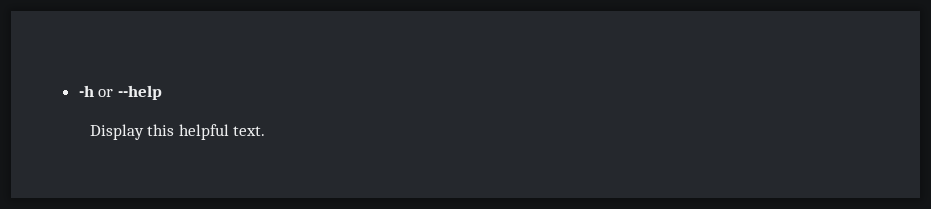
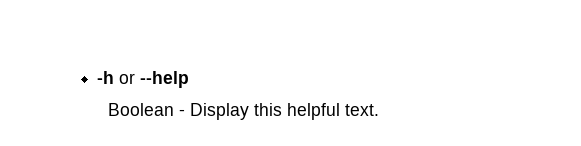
(162, 92) none -> [108,103,186,116] Boolean -

